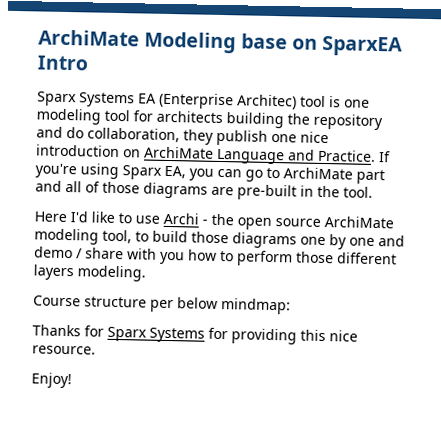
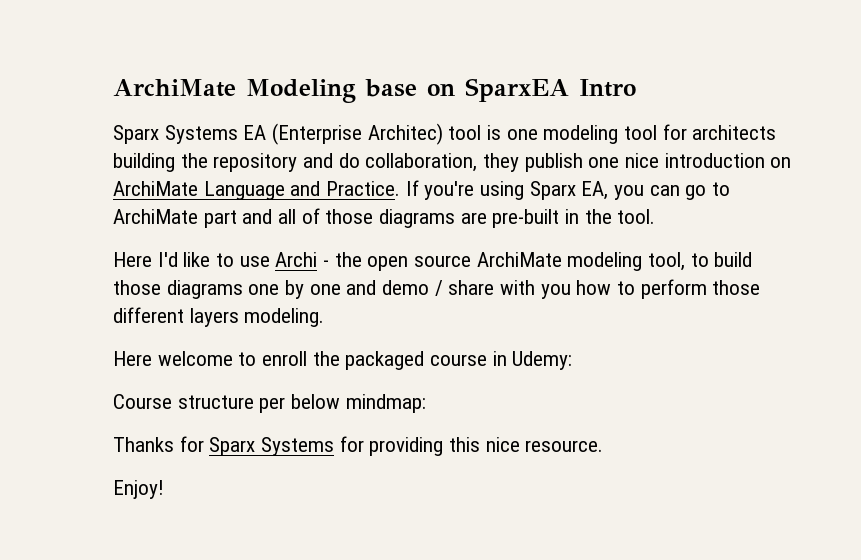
(146, 273) none -> [113,351,573,370] // Here welcome to enroll the packaged course in Udemy:

